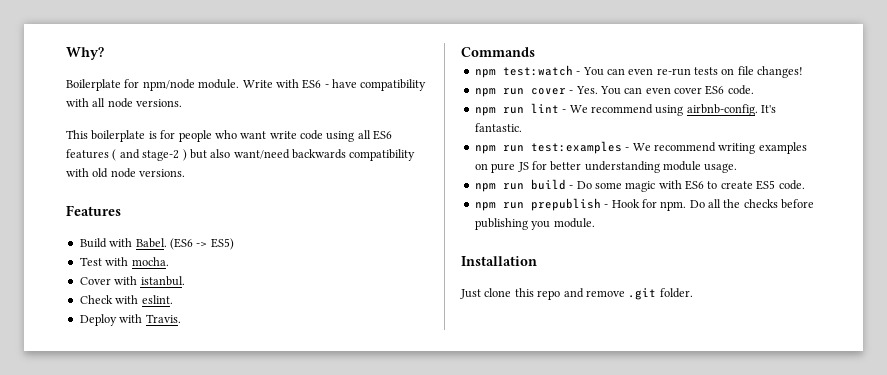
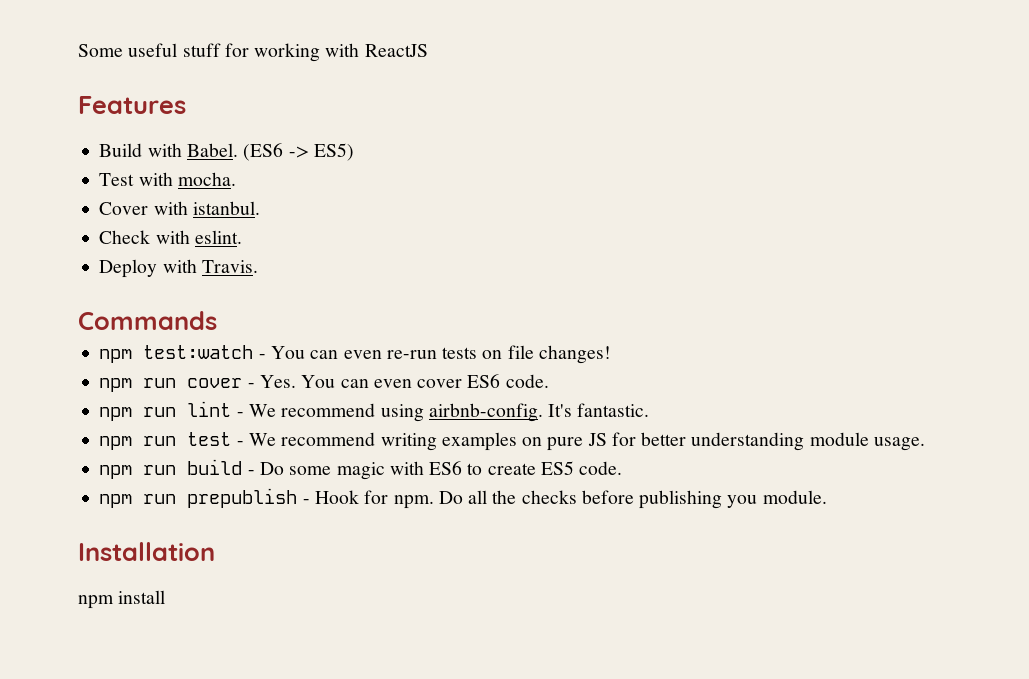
[66,47,104,60] [66,79,427,91] [66,98,183,108] [66,130,393,142] [66,149,416,161] [66,168,186,178] Why? // Boilerplate for npm/node module. Write with ES6 - have compatibility with all node versions. // This boilerplate is for people who want write code using all ES6 features ( and stage-2 ) but also want/need backwards compatibility with old node versions. -> [78,43,428,62] Some useful stuff for working with ReactJS
[530,141,622,154] test:examples -> [187,432,232,446] test
[460,288,693,300] Just clone this repo and remove .git folder. -> [78,590,166,609] npm install

